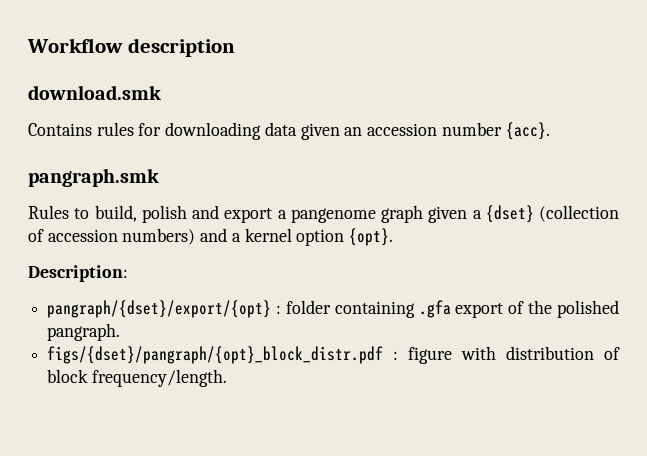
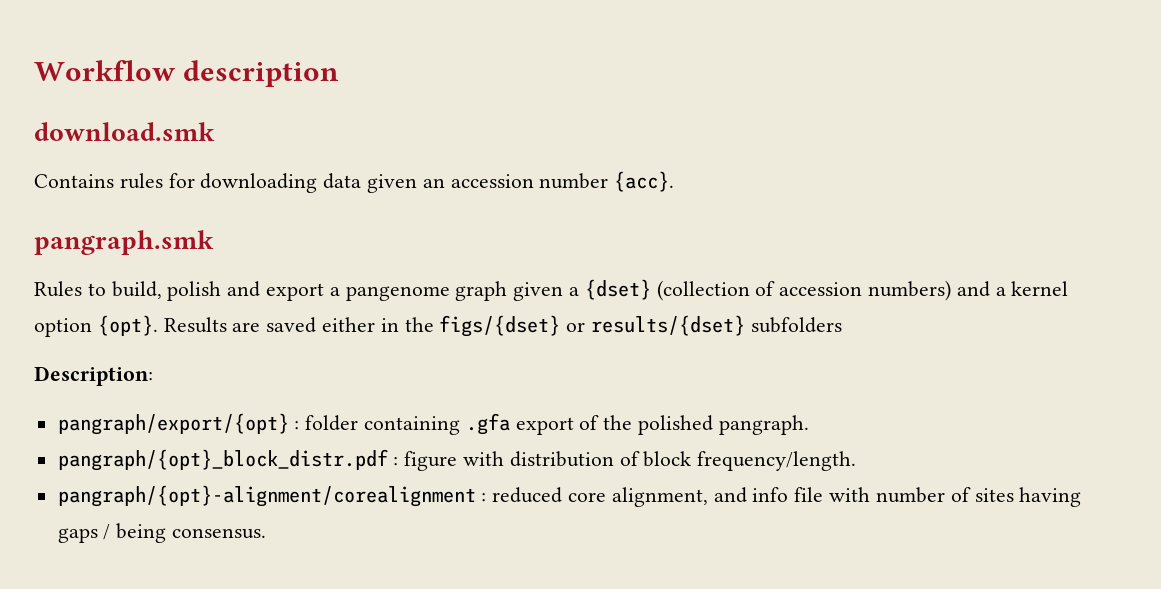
(394, 237) none -> [163,315,842,337] Results are saved either in the figs/{dset} or results/{dset} subfolders
[47,300,272,318] pangraph/{dset}/export/{opt} -> [57,413,289,435] pangraph/export/{opt}
[47,346,384,364] figs/{dset}/pangraph/{opt}_block_distr.pdf -> [57,449,388,471] pangraph/{opt}_block_distr.pdf
(227, 378) none -> [57,485,1082,507] [57,523,267,543] // pangraph/{opt}-alignment/corealignment : reduced core alignment, and info file with number of sites having gaps / being consensus.

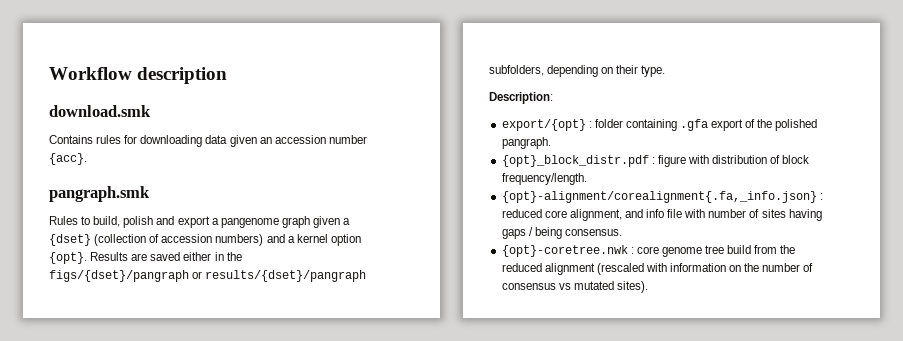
[439,315,842,337] figs/{dset} or results/{dset} subfolders -> [49,270,367,282] [489,65,666,77] figs/{dset}/pangraph or results/{dset}/pangraph subfolders, depending on their type.
[57,413,289,435] pangraph/export/{opt} -> [501,119,586,131] export/{opt}
[57,449,388,471] pangraph/{opt}_block_distr.pdf -> [501,155,649,167] {opt}_block_distr.pdf
[57,485,476,507] pangraph/{opt}-alignment/corealignment -> [501,191,817,203] {opt}-alignment/corealignment{.fa,_info.json}
(267, 533) none -> [501,245,796,257] [501,263,814,275] [501,281,648,293] // {opt}-coretree.nwk : core genome tree build from the reduced alignment (rescaled with information on the number of consensus vs mutated sites).

